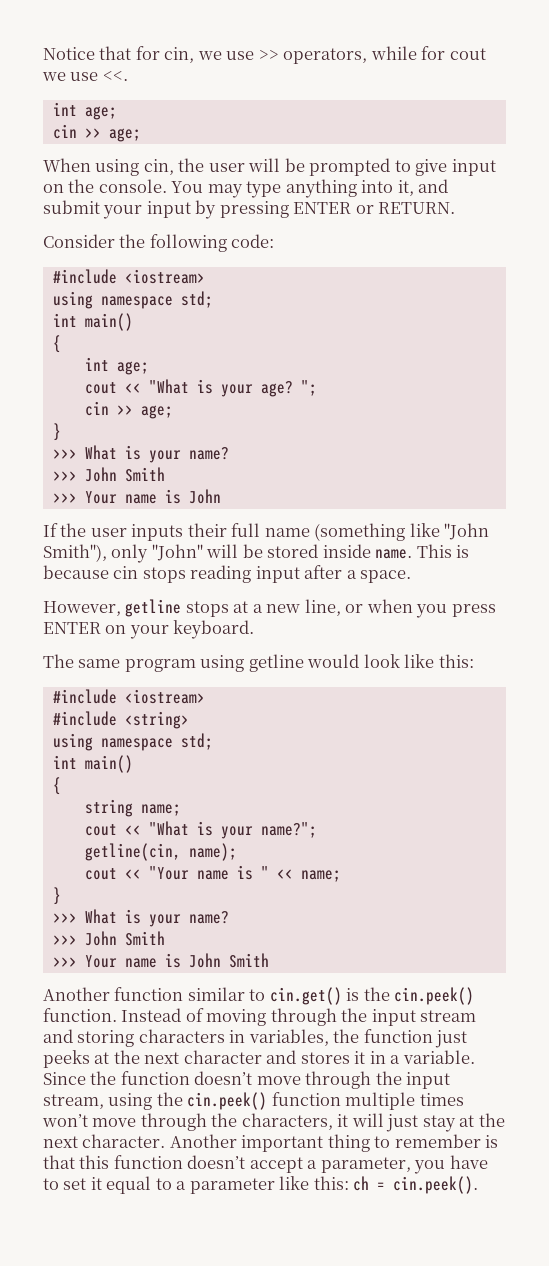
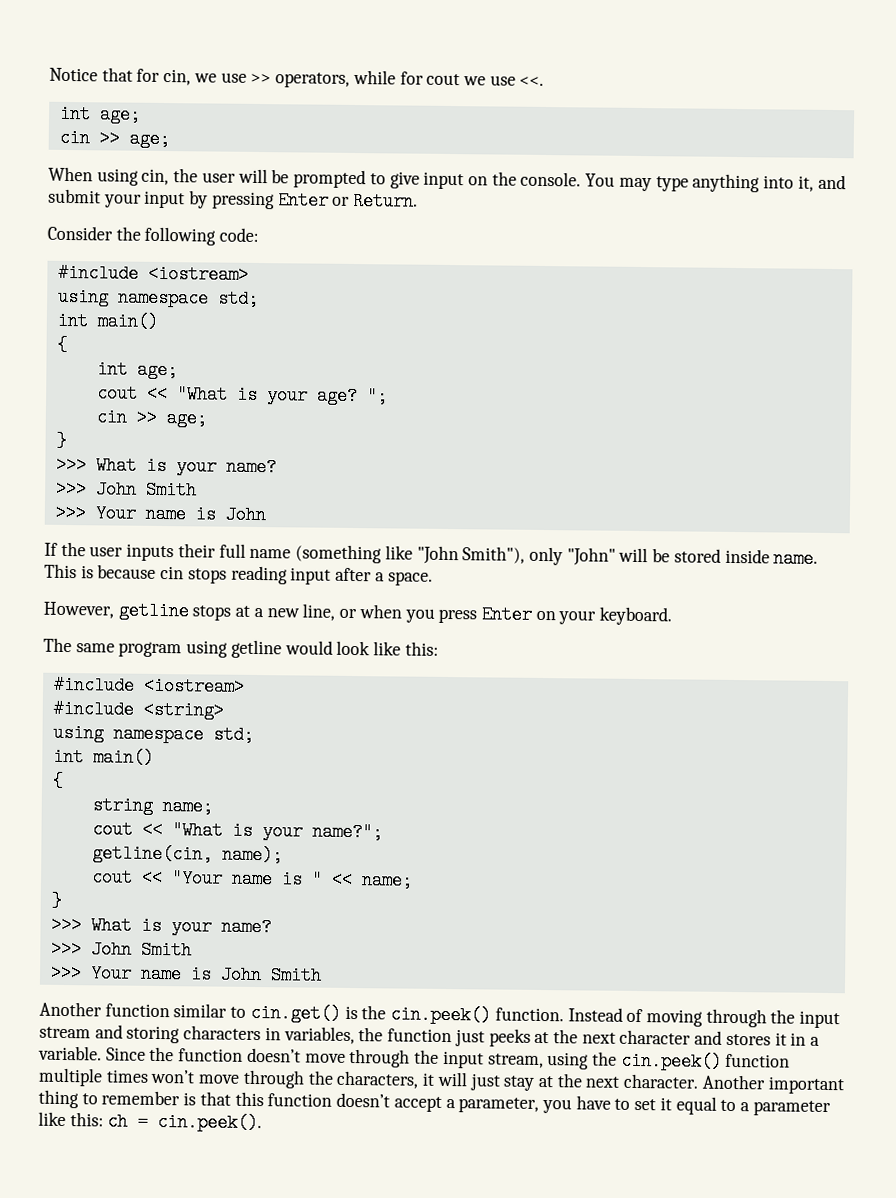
[293,202,456,214] ENTER or RETURN. -> [277,191,419,211] Enter or Return.
[43,622,101,634] ENTER -> [480,605,532,624] Enter

